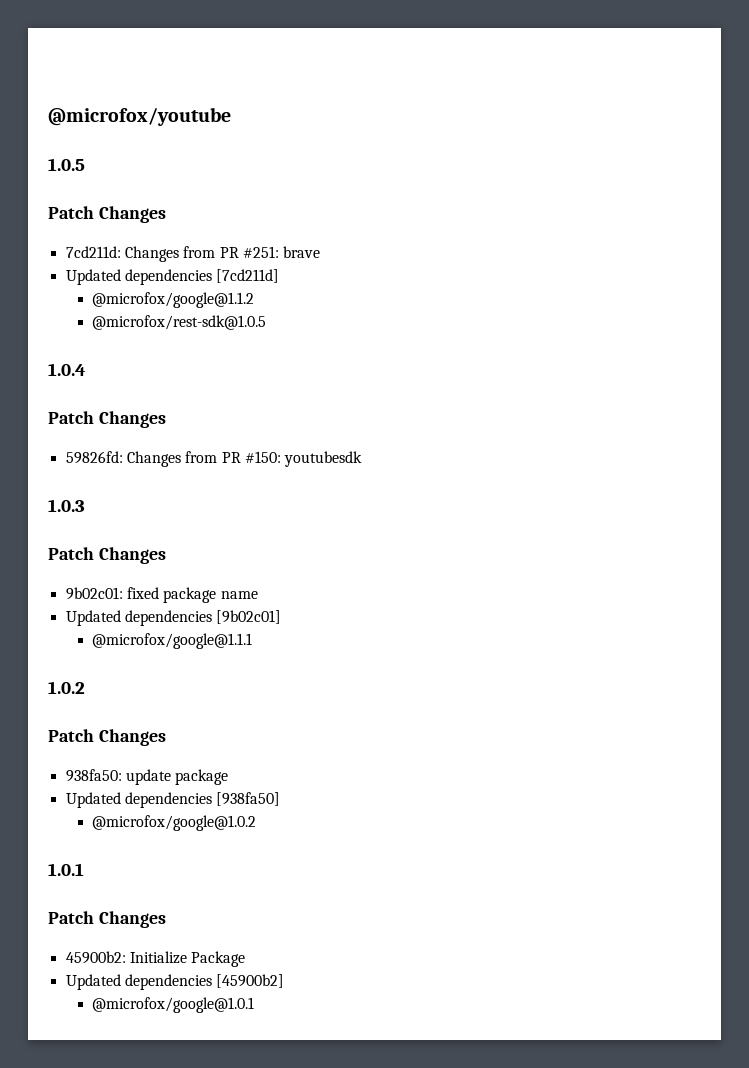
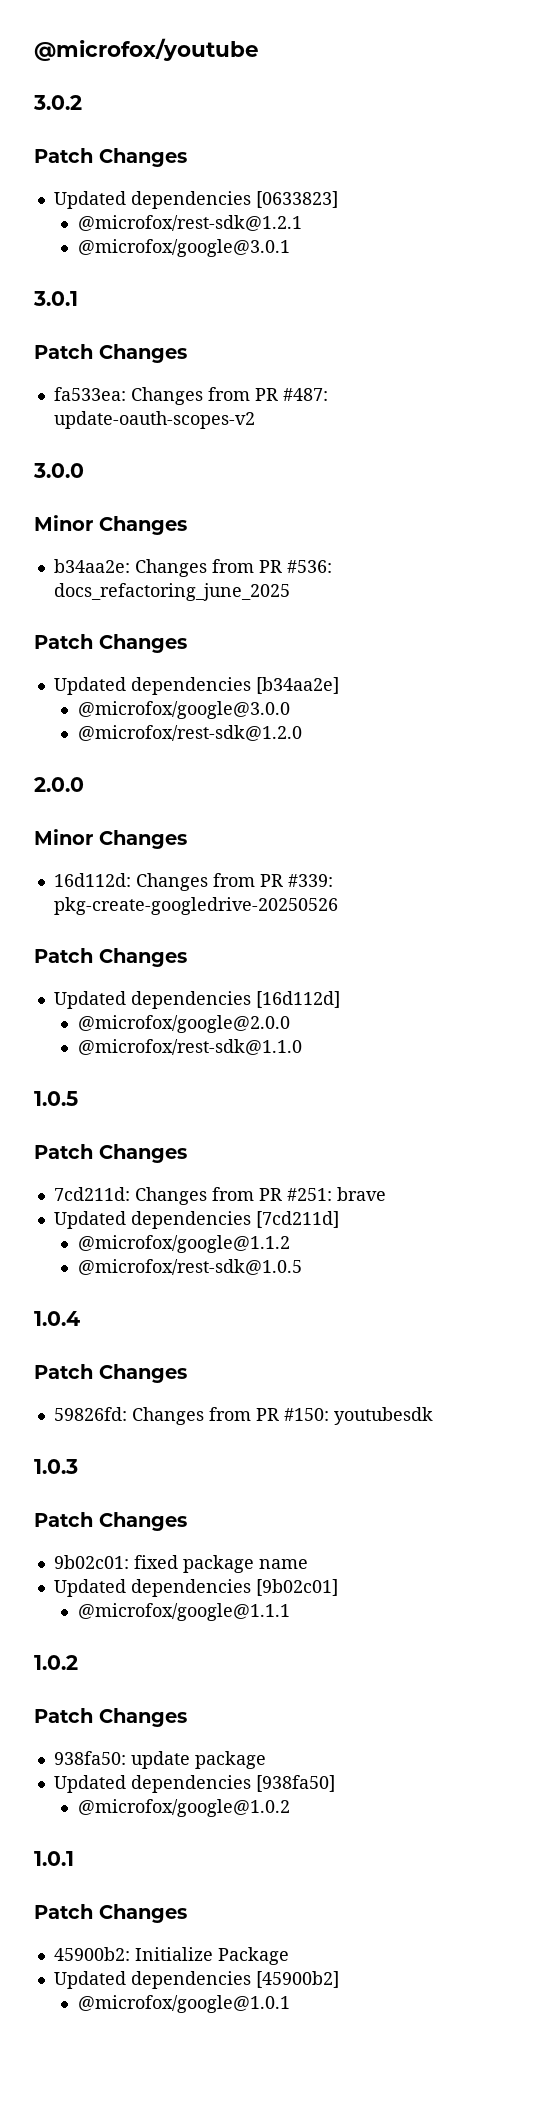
(231, 116) none -> [33,95,82,110] [34,148,187,167] [53,191,338,209] [77,215,302,231] [77,239,290,257] [33,291,78,306] [34,344,187,363] [53,387,328,405] [53,411,255,429] [33,463,84,478] [34,515,187,535] [53,559,332,577] [53,583,290,601] [34,634,187,653] [53,677,339,695] [77,701,290,719] [77,725,302,741] [34,777,84,792] [34,829,187,849] [53,873,333,891] [53,897,338,915] [34,948,187,967] [53,991,340,1009] [77,1015,290,1033] [77,1039,302,1055] // 3.0.2 // Patch Changes // Updated dependencies [0633823] // @microfox/rest-sdk@1.2.1 // @microfox/google@3.0.1 // 3.0.1 // Patch Changes // fa533ea: Changes from PR #487: update-oauth-scopes-v2 // 3.0.0 // Minor Changes // b34aa2e: Changes from PR #536: docs_refactoring_june_2025 // Patch Changes // Updated dependencies [b34aa2e] // @microfox/google@3.0.0 // @microfox/rest-sdk@1.2.0 // 2.0.0 // Minor Changes // 16d112d: Changes from PR #339: pkg-create-googledrive-20250526 // Patch Changes // Updated dependencies [16d112d] // @microfox/google@2.0.0 // @microfox/rest-sdk@1.1.0

